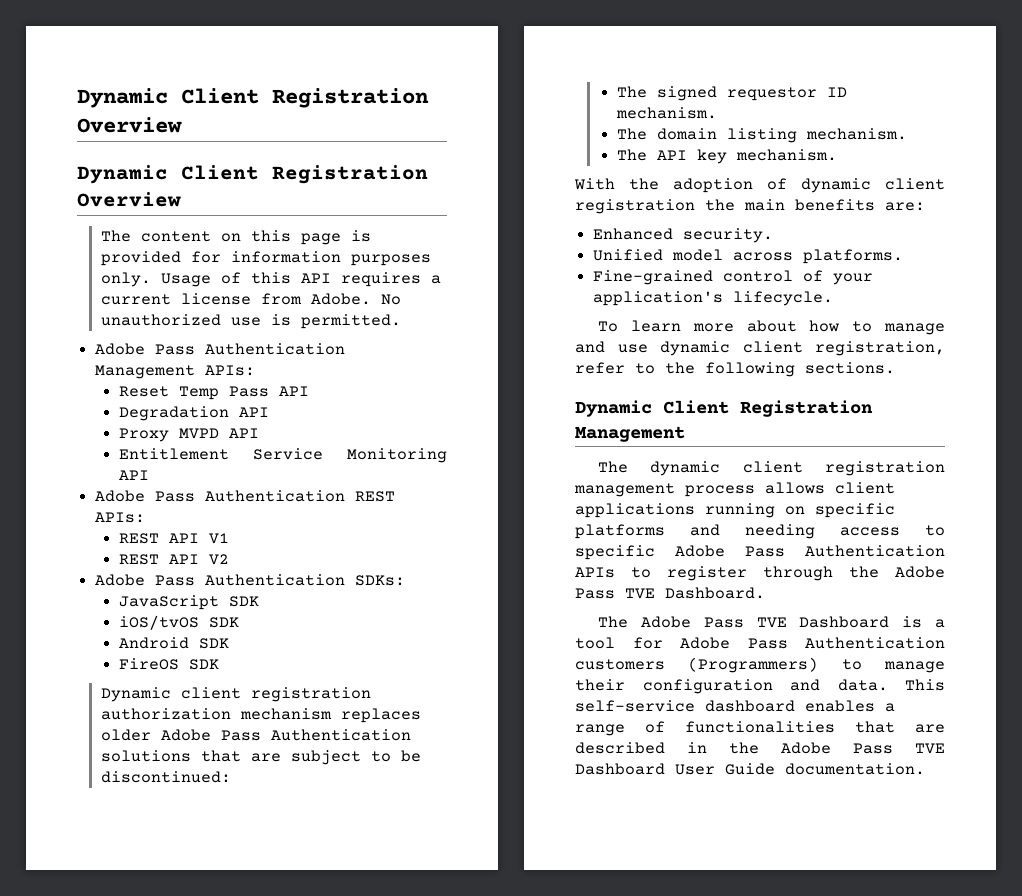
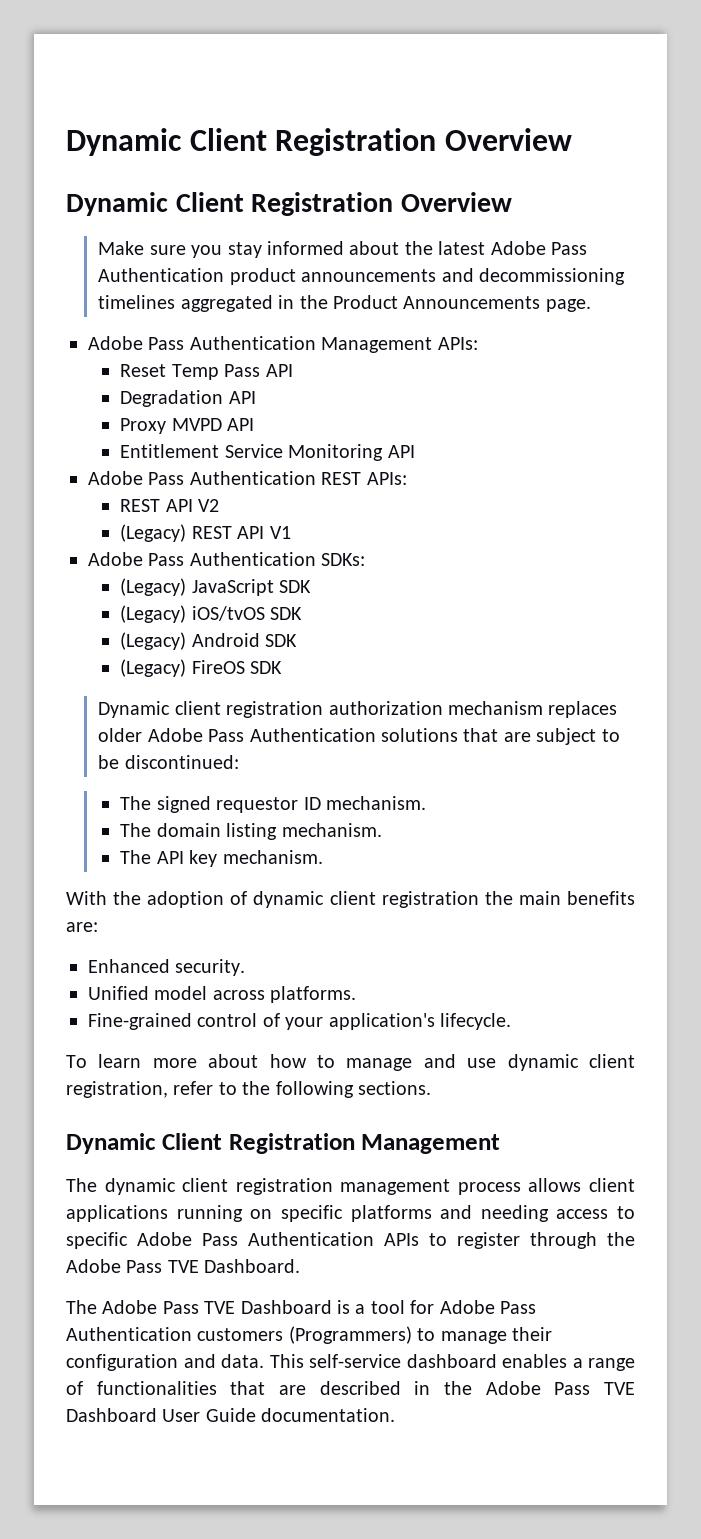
[100,230,371,245] [100,251,431,266] [100,272,441,287] [100,293,401,305] [100,314,401,329] The content on this page is provided for information purposes only. Usage of this API requires a current license from Adobe. No unauthorized use is permitted. -> [98,241,587,258] [98,268,625,285] [98,295,591,312] Make sure you stay informed about the latest Adobe Pass Authentication product announcements and decommissioning timelines aggregated in the Product Announcements page.
[208,533,229,544] [118,554,229,565] V1 // REST API V2 -> [198,499,220,512] [120,524,291,542] V2 // (Legacy) REST API V1
(406, 580) none -> [120,578,187,596] (Legacy)
(259, 601) none -> [120,605,187,623] (Legacy)
(239, 622) none -> [120,632,187,650] (Legacy)
(229, 643) none -> [120,659,187,677] (Legacy)

